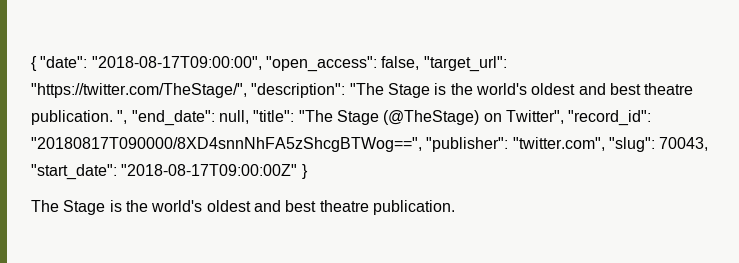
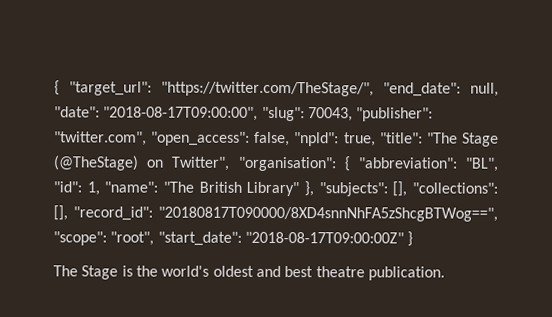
[31,56,507,72] [31,83,694,98] [31,110,249,126] { "date": "2018-08-17T09:00:00", "open_access": false, "target_url": "https://twitter.com/TheStage/", "description": "The Stage is the world's oldest and best theatre publication. ", "end_date": null, -> [54,80,499,97] [54,106,434,122] [54,131,376,147] { "target_url": "https://twitter.com/TheStage/", "end_date": null, "date": "2018-08-17T09:00:00", "slug": 70043, "publisher": "twitter.com", "open_access": false, "npld": true,
[568,110,652,126] [31,137,709,152] "record_id": "20180817T090000/8XD4snnNhFA5zShcgBTWog==", "publisher": "twitter.com", "slug": 70043, -> [237,156,500,172] [53,181,499,197] [53,205,498,222] [53,231,155,246] "organisation": { "abbreviation": "BL", "id": 1, "name": "The British Library" }, "subjects": [], "collections": [], "record_id": "20180817T090000/8XD4snnNhFA5zShcgBTWog==", "scope": "root",

